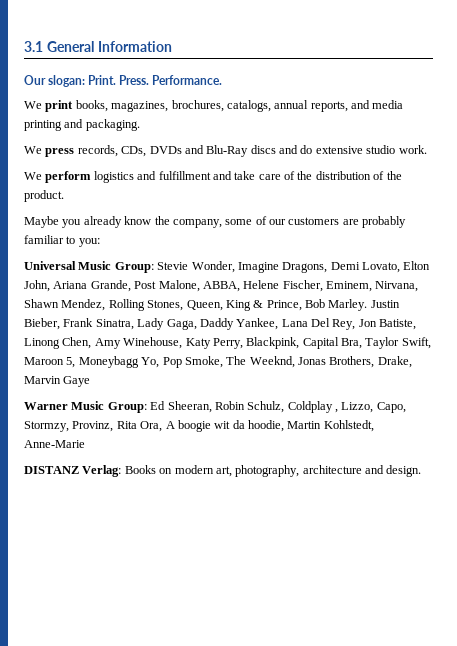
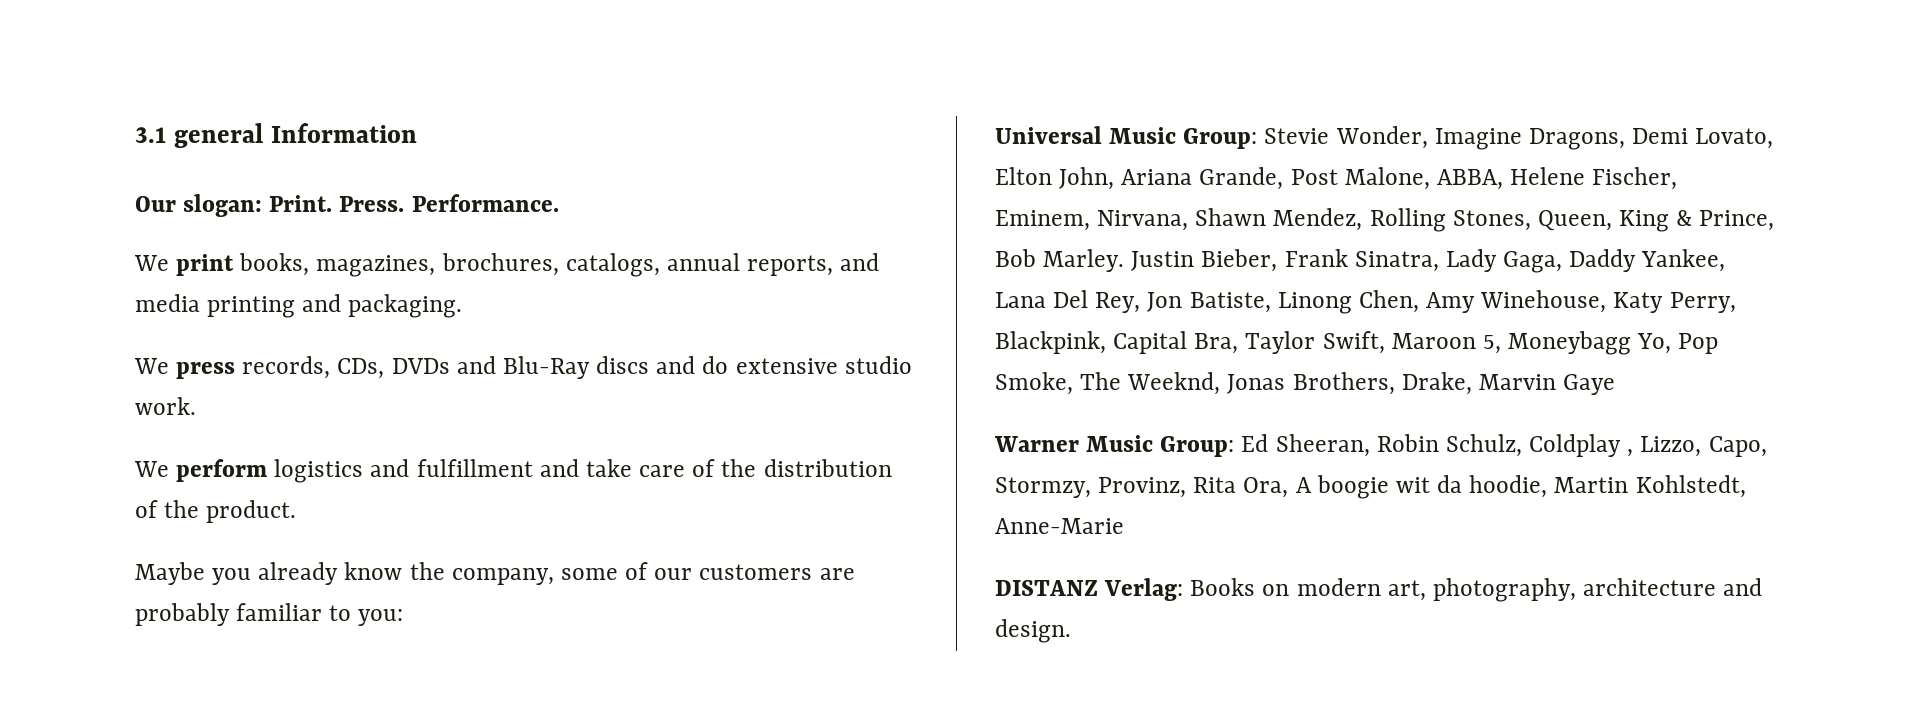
[46,41,94,52] General -> [173,123,263,148] general

